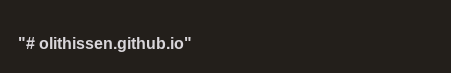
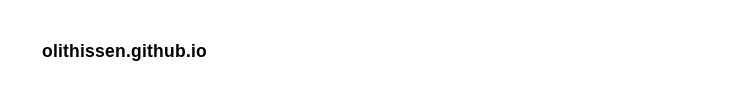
[18,37,193,52] "# olithissen.github.io" -> [42,44,207,61] olithissen.github.io

